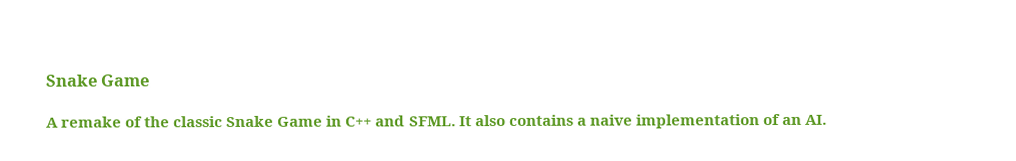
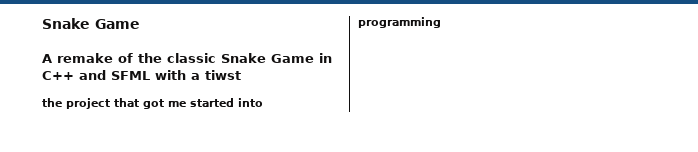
[408,114,827,129] SFML. It also contains a naive implementation of an AI. -> [111,70,241,80] [42,98,263,109] [358,17,441,28] SFML with a tiwst // the project that got me started into programming

